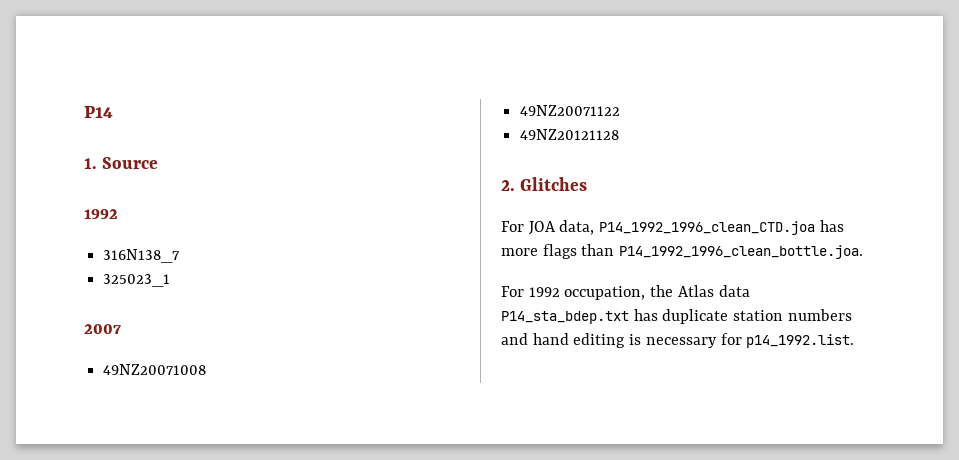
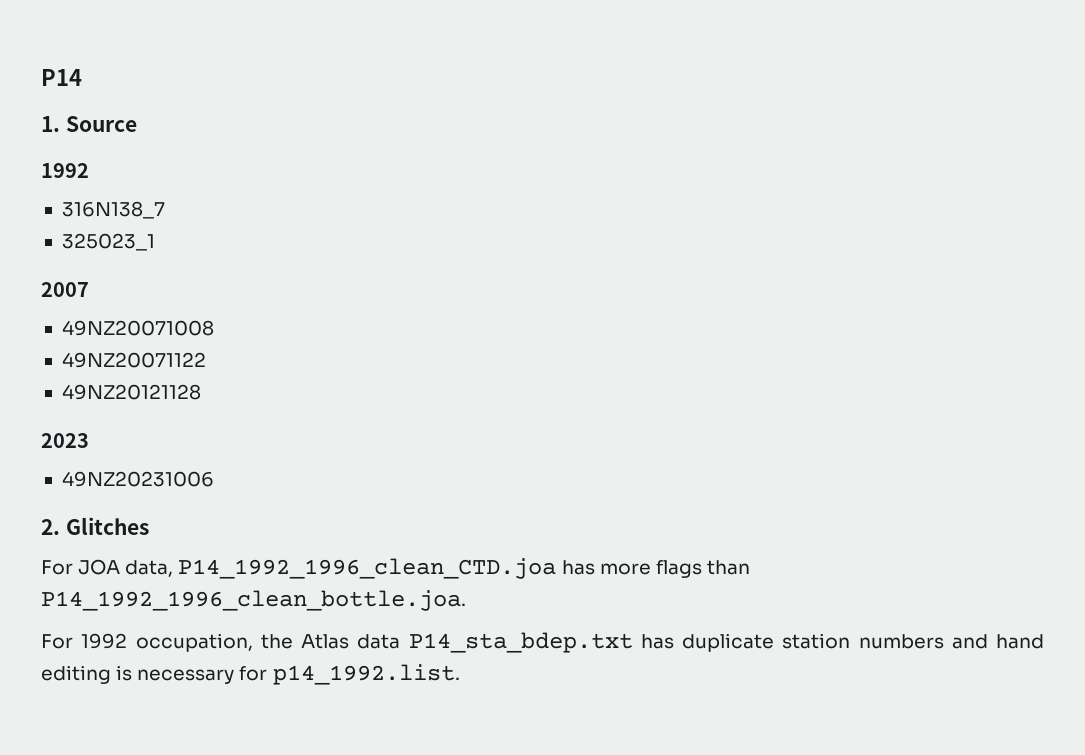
(620, 134) none -> [41,433,89,448] [61,471,214,487] // 2023 // 49NZ20231006

